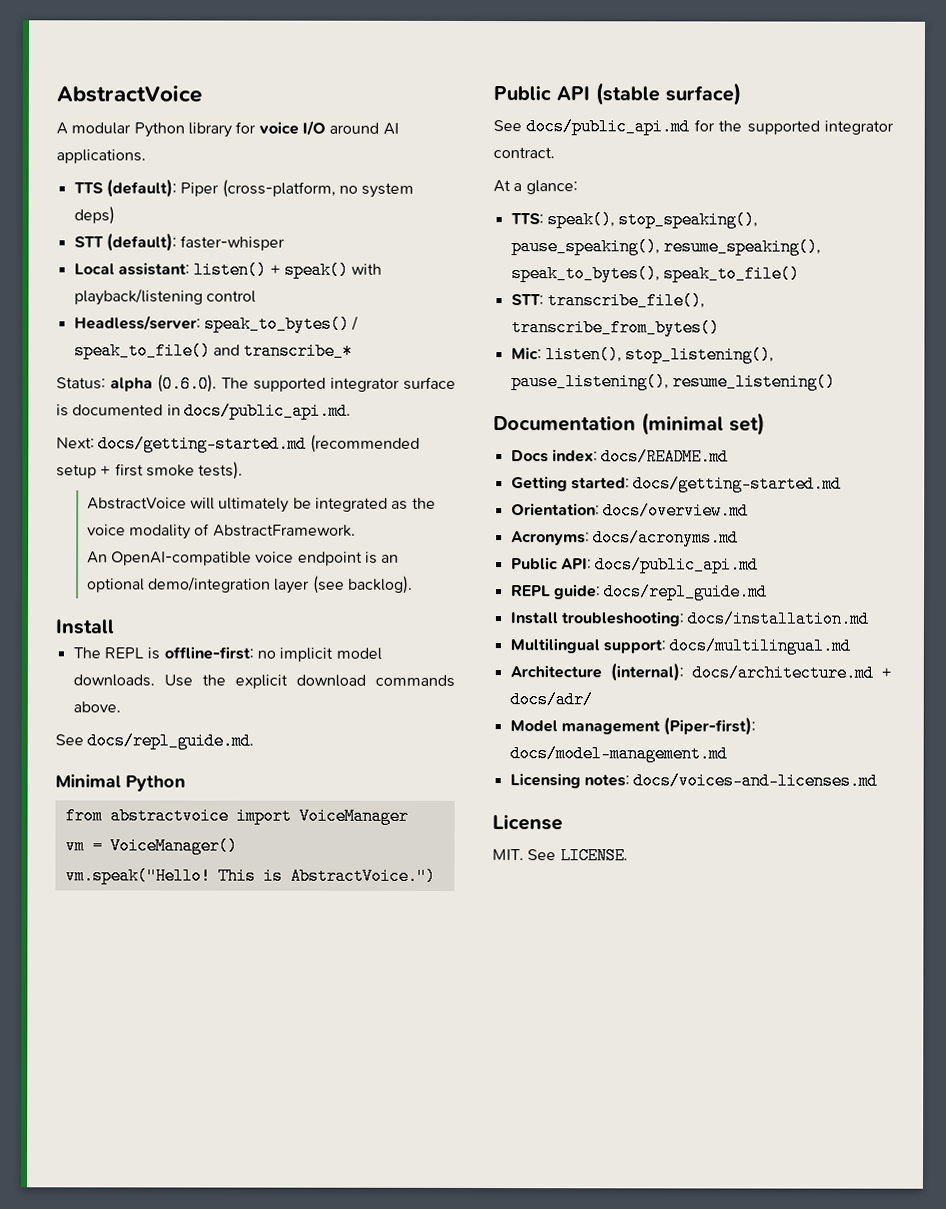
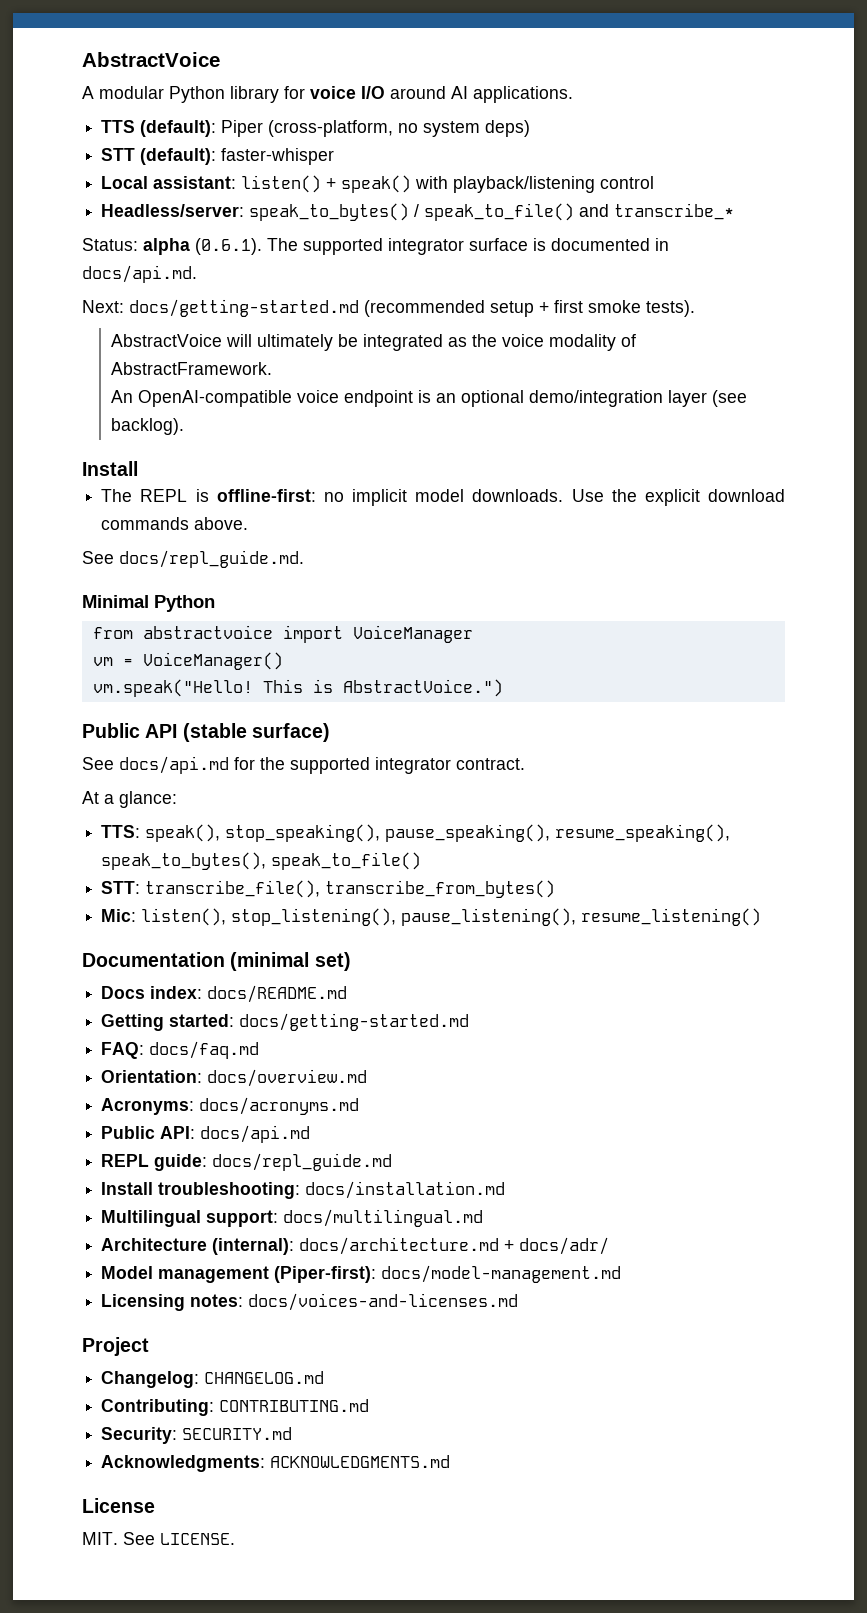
[157,374,217,393] (0.6.0). -> [195,238,262,255] (0.6.1).
[183,402,351,420] docs/public_api.md. -> [82,265,197,283] docs/api.md.
[526,118,691,136] docs/public_api.md -> [119,756,229,774] docs/api.md
(843, 484) none -> [101,1041,260,1059] // FAQ: docs/faq.md
[595,556,760,574] docs/public_api.md -> [200,1125,311,1143] docs/api.md
(879, 781) none -> [82,1337,149,1356] [101,1371,325,1388] [101,1399,370,1416] [101,1427,293,1444] [101,1455,451,1472] // Project // Changelog: CHANGELOG.md // Contributing: CONTRIBUTING.md // Security: SECURITY.md // Acknowledgments: ACKNOWLEDGMENTS.md

